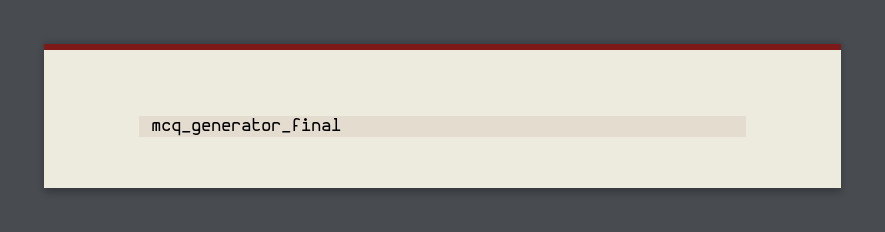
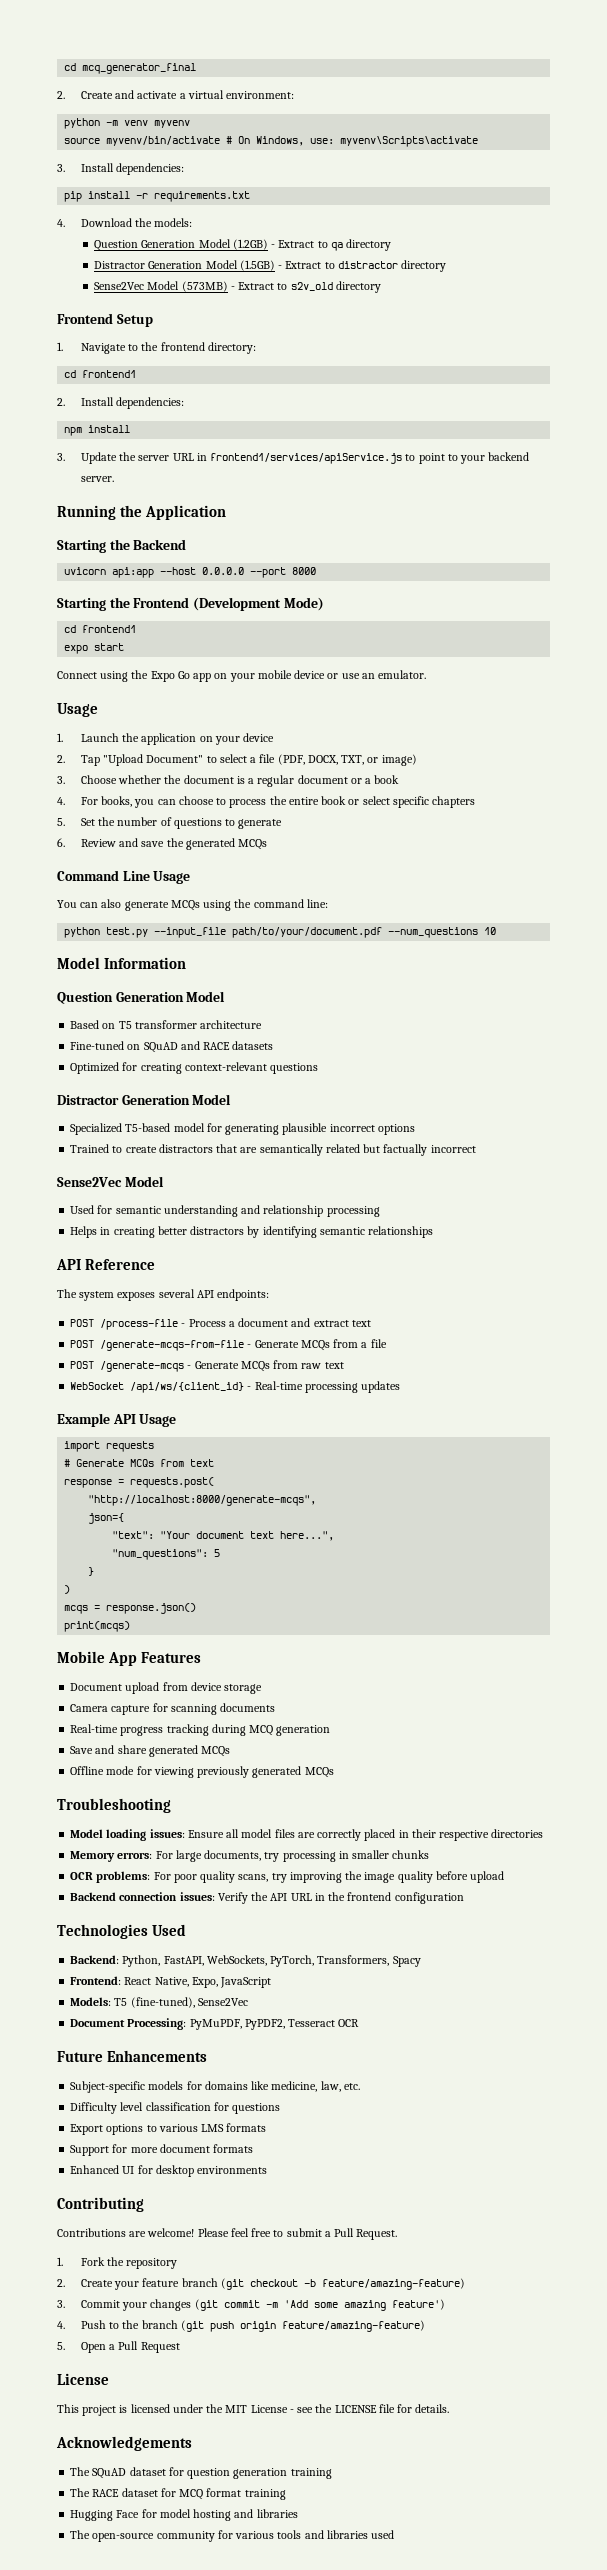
(151, 127) none -> [64,63,77,71] cd
(341, 127) none -> [57,90,295,99] [64,118,191,129] [64,136,479,147] [57,163,185,175] [64,191,251,202] [57,218,193,227] [94,239,392,251] [94,260,447,272] [94,281,381,293] [57,313,153,327] [57,342,256,354] [64,370,137,378] [57,397,185,409] [64,425,131,436] [57,452,530,464] [80,476,114,482] [57,505,227,520] [57,539,187,553] [64,567,317,578] [57,597,324,611] [64,625,137,633] [64,643,125,654] [57,670,427,682] [57,703,98,717] [57,733,275,745] [57,754,417,766] [57,775,400,787] [57,796,476,808] [57,817,283,829] [57,838,268,850] [57,870,191,884] [57,899,328,911] [64,927,497,938] [57,957,187,969] [57,991,226,1004] [70,1020,263,1029] [70,1041,274,1053] [70,1062,319,1074] [57,1094,232,1105] [70,1123,415,1135] [70,1144,476,1156] [57,1176,164,1187] [70,1205,380,1217] [70,1226,434,1238] [56,1259,156,1270] [57,1289,270,1301] [70,1318,371,1330] [70,1339,387,1351] [70,1360,344,1372] [70,1381,401,1393] [57,1413,177,1427] [64,1441,155,1452] [64,1459,215,1467] [64,1477,215,1488] [88,1495,317,1506] [88,1513,125,1524] [112,1531,335,1541] [112,1549,221,1560] [88,1567,95,1576] [64,1585,71,1594] [64,1603,197,1614] [64,1621,131,1632] [57,1651,202,1666] [70,1682,263,1694] [70,1703,276,1715] [70,1724,331,1736] [70,1745,231,1757] [70,1766,334,1778] [57,1798,171,1813] [70,1829,544,1841] [70,1850,430,1862] [70,1871,505,1883] [70,1892,464,1904] [57,1924,187,1939] [70,1955,421,1967] [70,1976,272,1988] [70,1997,248,2008] [70,2018,360,2030] [57,2050,208,2062] [70,2081,360,2093] [70,2102,281,2114] [70,2123,267,2135] [70,2144,254,2156] [70,2165,268,2177] [57,2197,144,2212] [57,2228,398,2240] [57,2257,178,2269] [57,2278,465,2290] [57,2299,445,2311] [57,2320,425,2332] [57,2341,180,2353] [57,2373,109,2385] [57,2404,450,2416] [56,2436,192,2451] [70,2467,332,2479] [70,2488,286,2500] [70,2509,298,2521] [70,2530,395,2542] // 2. Create and activate a virtual environment: // python -m venv myvenv // source myvenv/bin/activate # On Windows, use: myvenv\Scripts\activate // 3. Install dependencies: // pip install -r requirements.txt // 4. Download the models: // Question Generation Model (1.2GB) - Extract to qa directory // Distractor Generation Model (1.5GB) - Extract to distractor directory // Sense2Vec Model (573MB) - Extract to s2v_old directory // Frontend Setup // 1. Navigate to the frontend directory: // cd frontend1 // 2. Install dependencies: // npm install // 3. Update the server URL in frontend1/services/apiService.js to point to your backend server. // Running the Application // Starting the Backend // uvicorn api:app --host 0.0.0.0 --port 8000 // Starting the Frontend (Development Mode) // cd frontend1 // expo start // Connect using the Expo Go app on your mobile device or use an emulator. // Usage // 1. Launch the application on your device // 2. Tap "Upload Document" to select a file (PDF, DOCX, TXT, or image) // 3. Choose whether the document is a regular document or a book // 4. For books, you can choose to process the entire book or select specific chapters // 5. Set the number of questions to generate // 6. Review and save the generated MCQs // Command Line Usage // You can also generate MCQs using the command line: // python test.py --input_file path/to/your/document.pdf --num_questions 10 // Model Information // Question Generation Model // Based on T5 transformer architecture // Fine-tuned on SQuAD and RACE datasets // Optimized for creating context-relevant questions // Distractor Generation Model // Specialized T5-based model for generating plausible incorrect options // Trained to create distractors that are semantically related but factually incorrect // Sense2Vec Model // Used for semantic understanding and relationship processing // Helps in creating better distractors by identifying semantic relationships // API Reference // The system exposes several API endpoints: // POST /process-file - Process a document and extract text // POST /generate-mcqs-from-file - Generate MCQs from a file // POST /generate-mcqs - Generate MCQs from raw text // WebSocket /api/ws/{client_id} - Real-time processing updates // Example API Usage // import requests // # Generate MCQs from text // response = requests.post( // "http://localhost:8000/generate-mcqs", // json={ // "text": "Your document text here...", // "num_questions": 5 // } // ) // mcqs = response.json() // print(mcqs) // Mobile App Features // Document upload from device storage // Camera capture for scanning documents // Real-time progress tracking during MCQ generation // Save and share generated MCQs // Offline mode for viewing previously generated MCQs // Troubleshooting // Model loading issues: Ensure all model files are correctly placed in their respective directories // Memory errors: For large documents, try processing in smaller chunks // OCR problems: For poor quality scans, try improving the image quality before upload // Backend connection issues: Verify the API URL in the frontend configuration // Technologies Used // Backend: Python, FastAPI, WebSockets, PyTorch, Transformers, Spacy // Frontend: React Native, Expo, JavaScript // Models: T5 (fine-tuned), Sense2Vec // Document Processing: PyMuPDF, PyPDF2, Tesseract OCR // Future Enhancements // Subject-specific models for domains like medicine, law, etc. // Difficulty level classification for questions // Export options to various LMS formats // Support for more document formats // Enhanced UI for desktop environments // Contributing // Contributions are welcome! Please feel free to submit a Pull Request. // 1. Fork the repository // 2. Create your feature branch (git checkout -b feature/amazing-feature) // 3. Commit your changes (git commit -m 'Add some amazing feature') // 4. Push to the branch (git push origin feature/amazing-feature) // 5. Open a Pull Request // License // This project is licensed under the MIT License - see the LICENSE file for details. // Acknowledgements // The SQuAD dataset for question generation training // The RACE dataset for MCQ format training // Hugging Face for model hosting and libraries // The open-source community for various tools and libraries used

